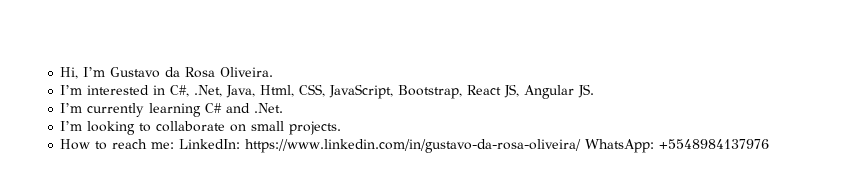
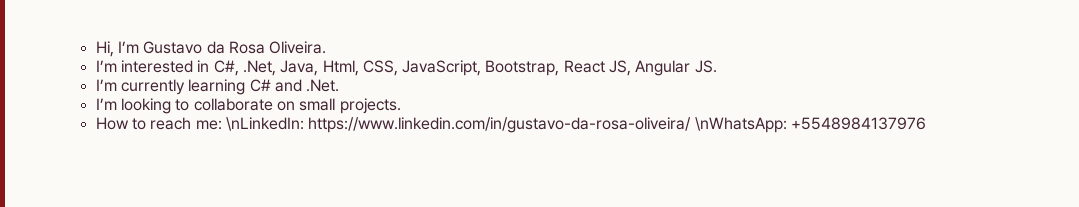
[179,139,655,153] LinkedIn: https://www.linkedin.com/in/gustavo-da-rosa-oliveira/ WhatsApp: -> [225,117,787,133] \nLinkedIn: https://www.linkedin.com/in/gustavo-da-rosa-oliveira/ \nWhatsApp:

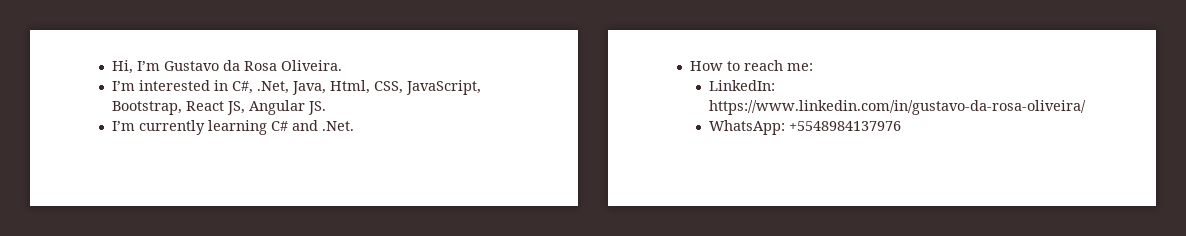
[95,98,401,114] // I’m looking to collaborate on small projects. -> (354, 126) none
[225,117,304,131] \nLinkedIn: -> [709,80,776,91] // LinkedIn:
[694,117,787,133] \nWhatsApp: -> [709,120,786,135] // WhatsApp:

